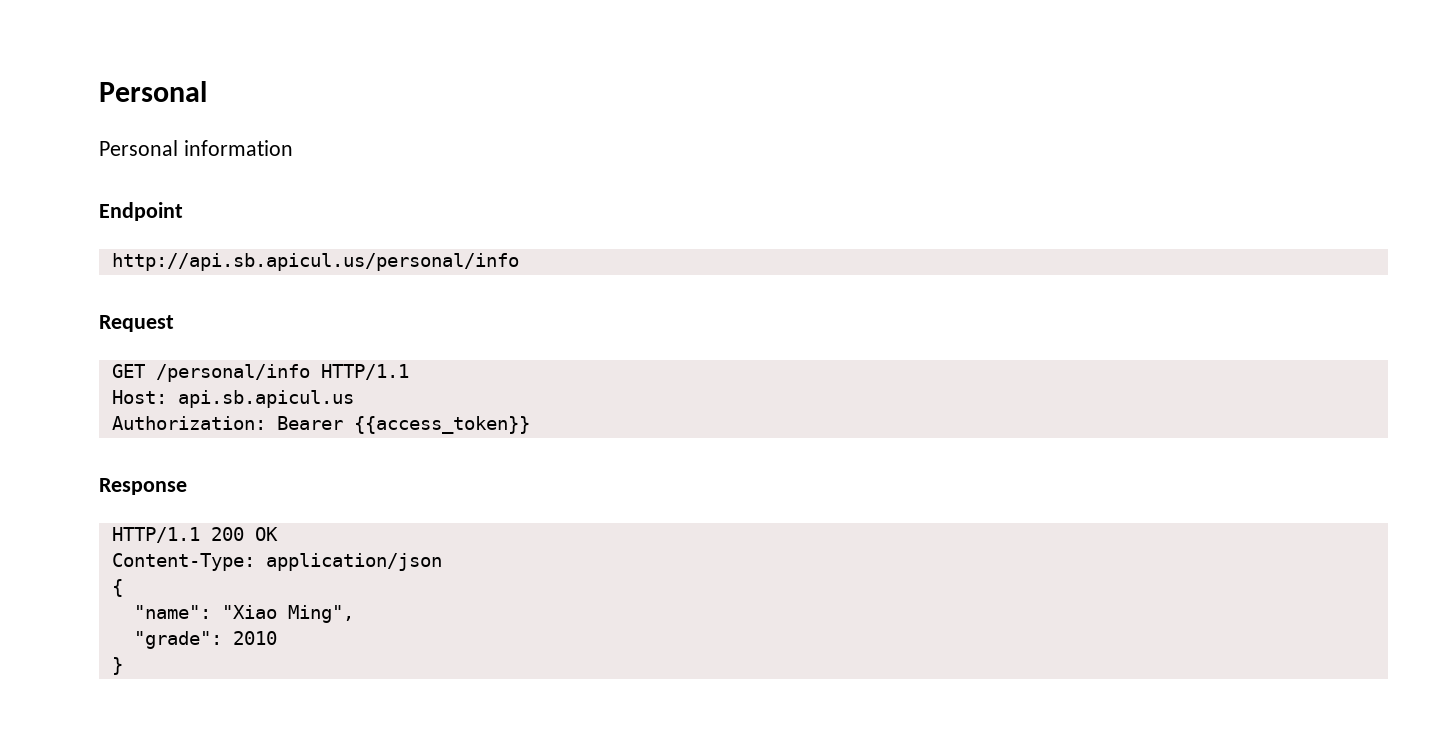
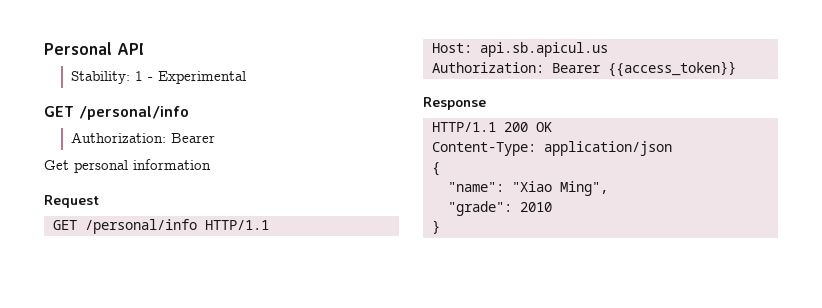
[99,81,207,102] [99,140,178,156] Personal // Personal -> [44,42,144,55] [71,71,247,84] [44,106,189,120] [71,132,216,143] [44,160,128,173] Personal API // Stability: 1 - Experimental // GET /personal/info // Authorization: Bearer // Get personal
[99,202,183,221] [111,253,519,271] // Endpoint // http://api.sb.apicul.us/personal/info -> (211, 164) none

